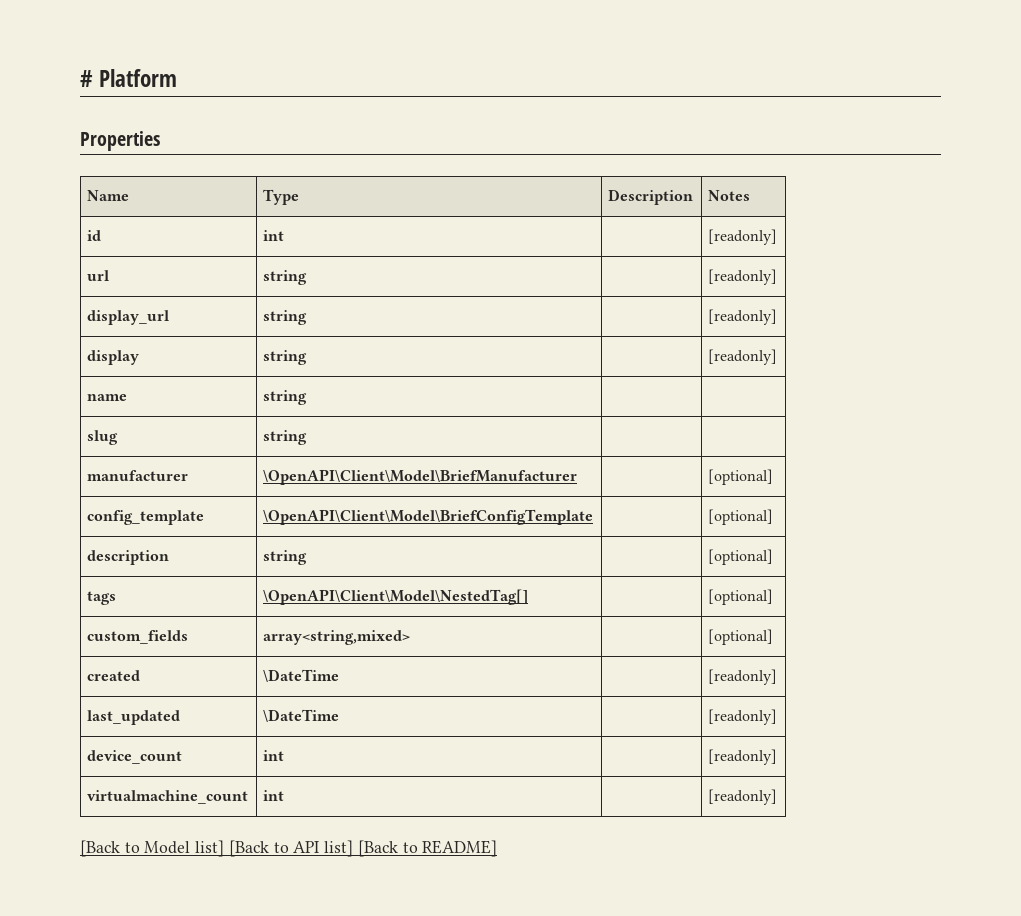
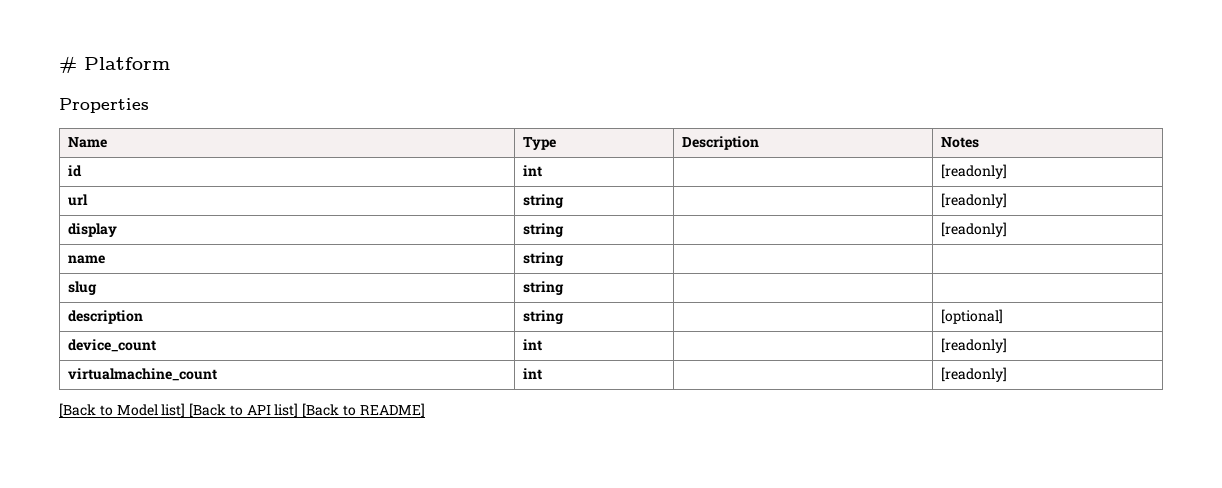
[87,310,170,325] [263,310,308,325] [708,309,778,325] // display_url | string | | [readonly] -> (1007, 200) none
[87,470,189,481] [263,469,578,485] [708,469,774,485] [87,510,205,525] [263,509,594,525] [708,509,774,525] [87,550,170,565] [263,550,308,565] [708,549,774,565] [87,591,117,605] [263,589,529,605] [708,589,774,605] [87,630,189,644] [263,630,411,645] [708,629,774,645] [87,670,141,681] [263,669,340,682] [708,669,778,685] [87,710,181,725] [263,709,340,722] [708,709,778,725] manufacturer | \OpenAPI\Client\Model\BriefManufacturer | | [optional] // config_template | \OpenAPI\Client\Model\BriefConfigTemplate | | [optional] // description | string | | [optional] // tags | \OpenAPI\Client\Model\NestedTag[] | | [optional] // custom_fields | array<string,mixed> | | [optional] // created | \DateTime | | [readonly] // last_updated | \DateTime | | [readonly] -> [67,310,143,324] [522,310,564,324] [940,309,1003,324] description | string | | [optional]

